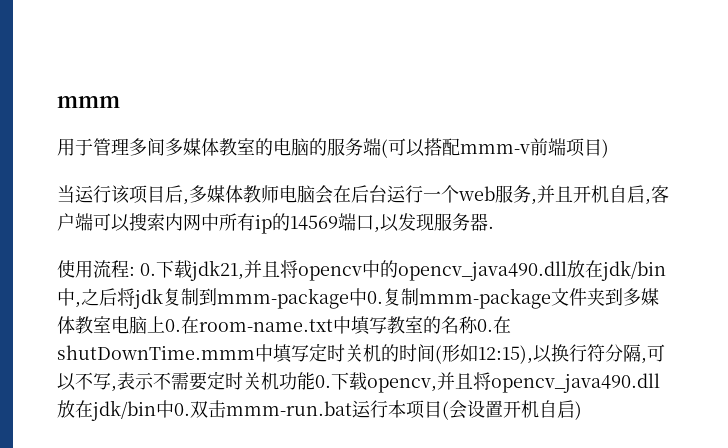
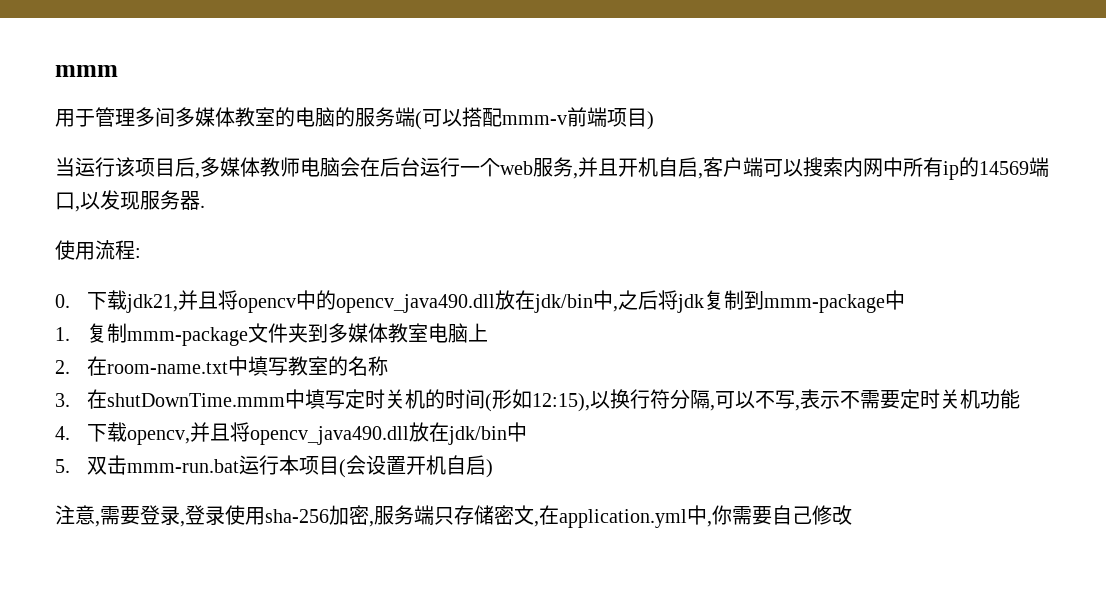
(135, 271) none -> (141, 253) //
[367,291,383,304] 0. -> [55,327,70,341] // 1.
[165,319,181,332] 0. -> [55,360,70,374] // 2.
[477,319,493,332] 0. -> [55,393,70,407] // 3.
[315,375,331,388] 0. -> [55,426,70,440] // 4.
[174,403,190,416] 0. -> [55,459,70,473] // 5.
(582, 410) none -> [55,505,852,528] // 注意,需要登录,登录使用sha-256加密,服务端只存储密文,在application.yml中,你需要自己修改

